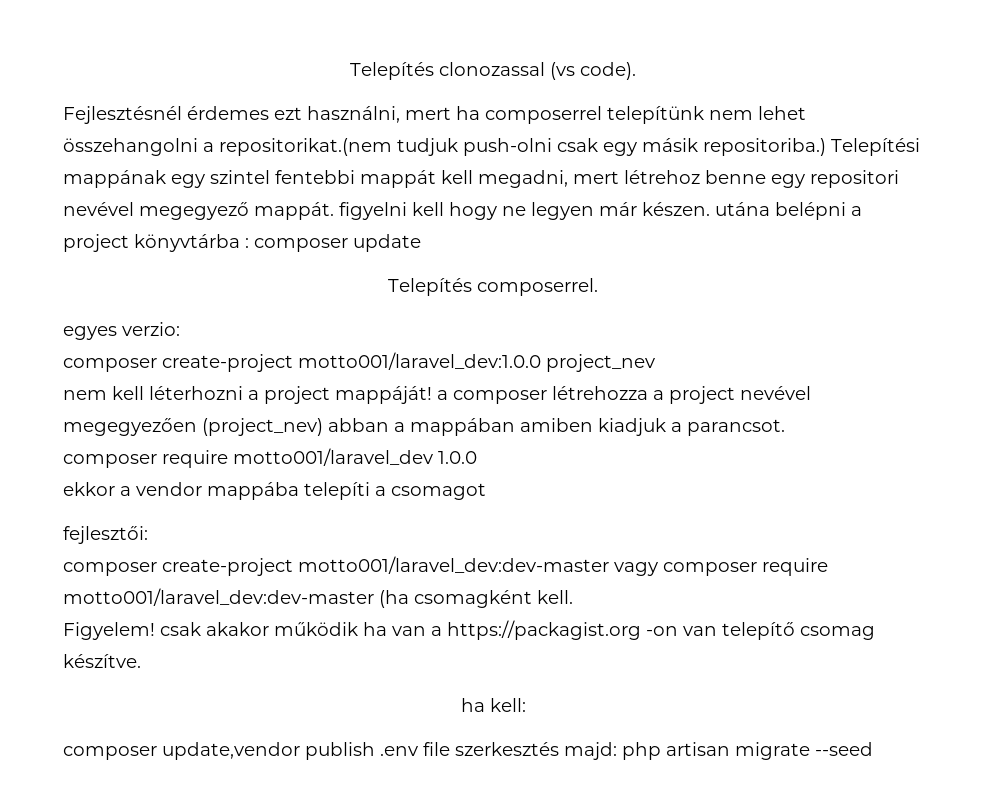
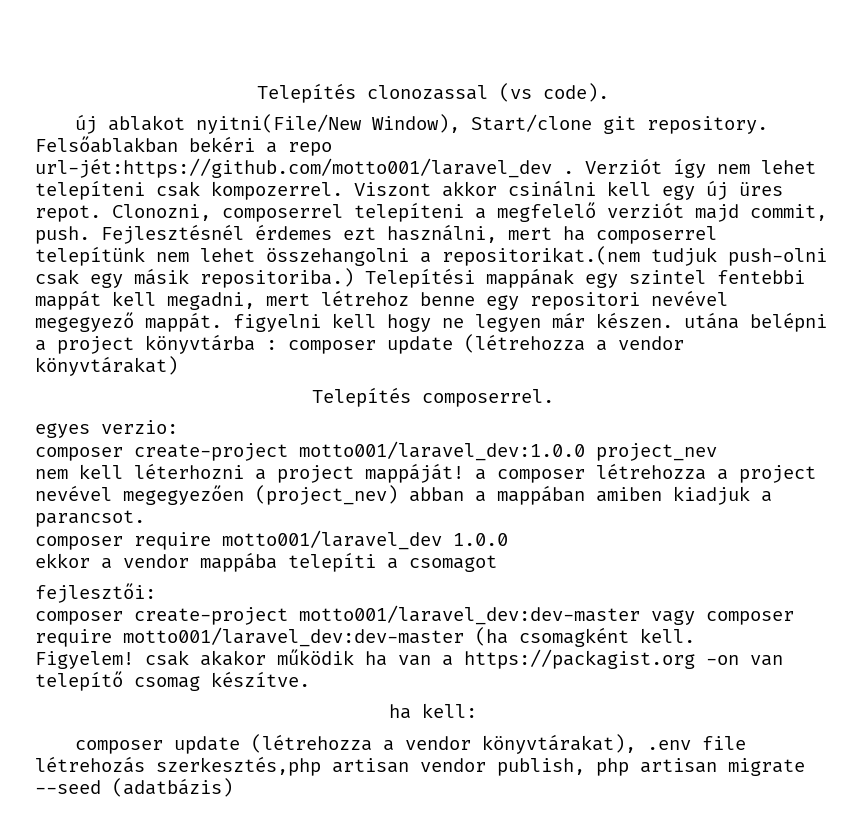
(636, 71) none -> [74,114,768,134] [35,136,332,156] [35,158,816,178] [35,180,783,200] [35,202,827,222] [35,226,90,244] új ablakot nyitni(File/New Window), Start/clone git repository. Felsőablakban bekéri a repo url-jét:https://github.com/motto001/laravel_dev . Verziót így nem lehet telepíteni csak kompozerrel. Viszont akkor csinálni kell egy új üres repot. Clonozni, composerrel telepíteni a megfelelő verziót majd commit, push.
(421, 243) none -> [464,334,684,353] [35,356,178,376] (létrehozza a vendor könyvtárakat)
[162,742,617,760] update,vendor publish .env file szerkesztés majd: -> [173,734,746,754] [35,756,585,776] update (létrehozza a vendor könyvtárakat), .env file létrehozás szerkesztés,php artisan vendor publish,
(873, 749) none -> [112,778,233,797] (adatbázis)

